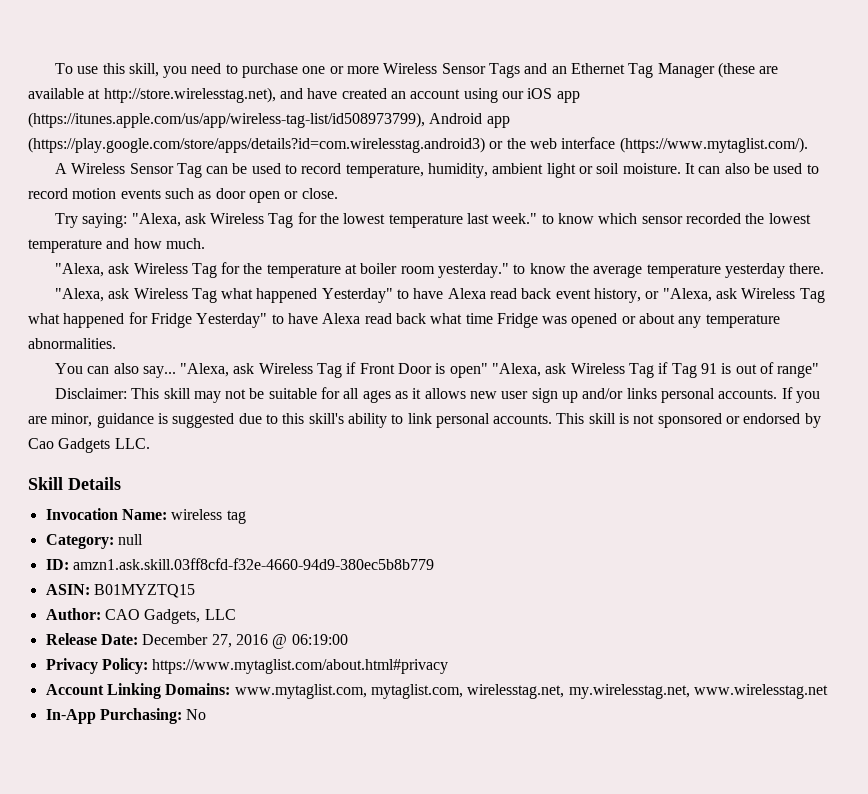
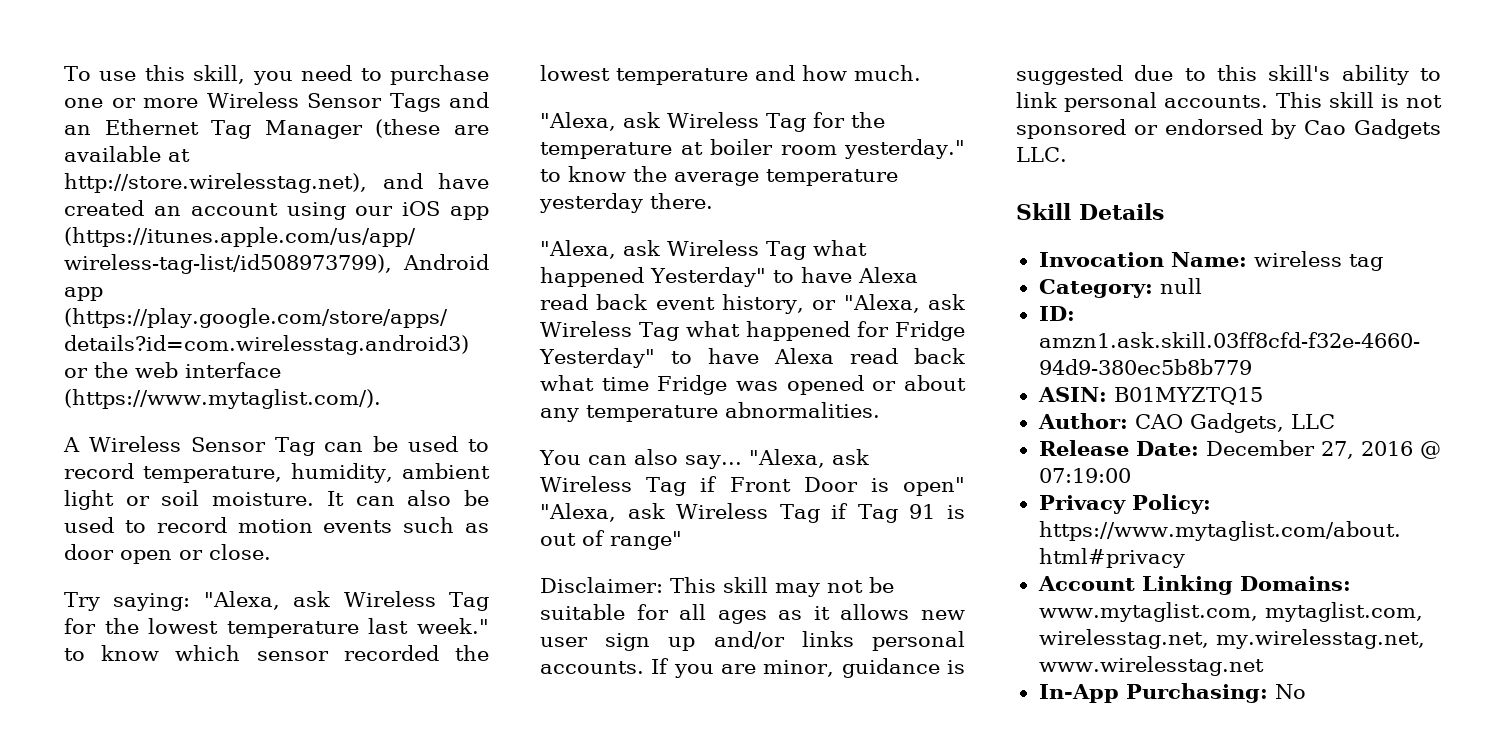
[291,634,348,645] 06:19:00 -> [1038,468,1131,483] 07:19:00

